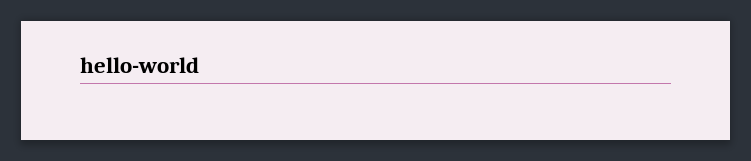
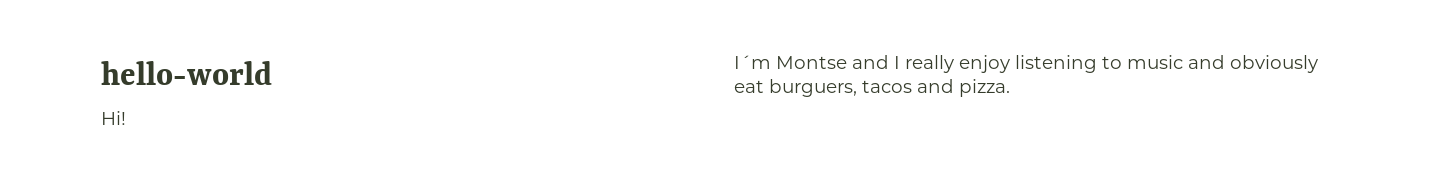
(199, 65) none -> [101,111,126,125] [734,55,1318,73] [734,79,1010,97] // Hi! // I´m Montse and I really enjoy listening to music and obviously eat burguers, tacos and pizza.

